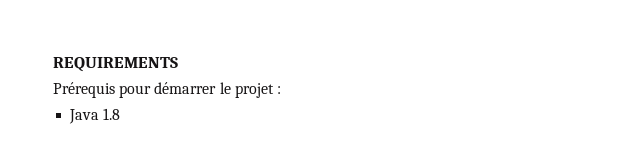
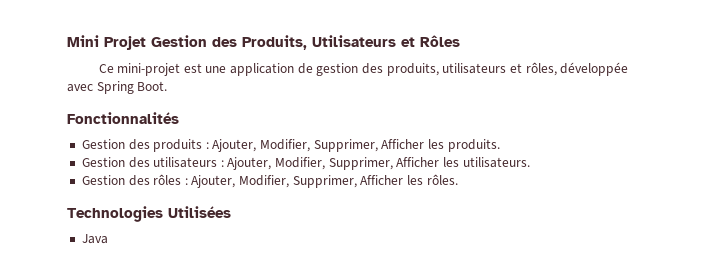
[53,57,178,72] [53,82,281,98] REQUIREMENTS // Prérequis pour démarrer le projet : -> [67,35,460,50] [98,62,629,76] [67,81,168,94] [67,112,179,124] [81,139,500,152] [81,157,530,170] [81,174,458,188] [67,206,231,222] Mini Projet Gestion des Produits, Utilisateurs et Rôles // Ce mini-projet est une application de gestion des produits, utilisateurs et rôles, développée avec Spring Boot. // Fonctionnalités // Gestion des produits : Ajouter, Modifier, Supprimer, Afficher les produits. // Gestion des utilisateurs : Ajouter, Modifier, Supprimer, Afficher les utilisateurs. // Gestion des rôles : Ajouter, Modifier, Supprimer, Afficher les rôles. // Technologies Utilisées
[103,108,121,120] 1.8 -> (108, 239) none

